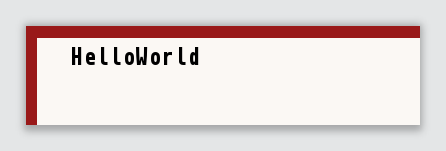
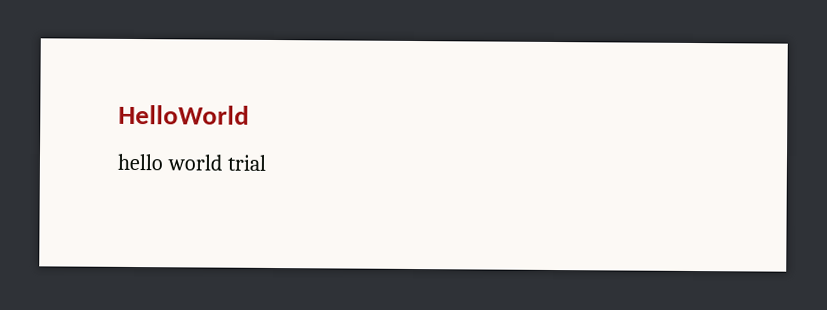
(200, 56) none -> [117,153,266,171] // hello world trial

